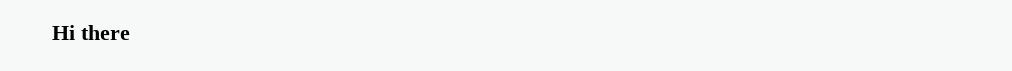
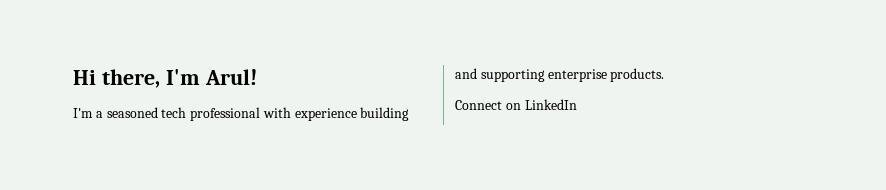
[81,25,130,40] there -> [101,69,257,88] [73,107,410,121] [455,68,665,82] [455,99,577,110] there, I'm Arul! // I'm a seasoned tech professional with experience building and supporting enterprise products. // Connect on LinkedIn

